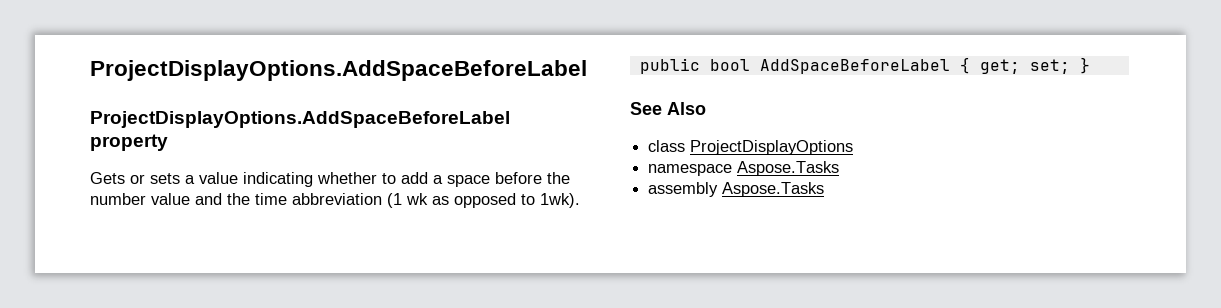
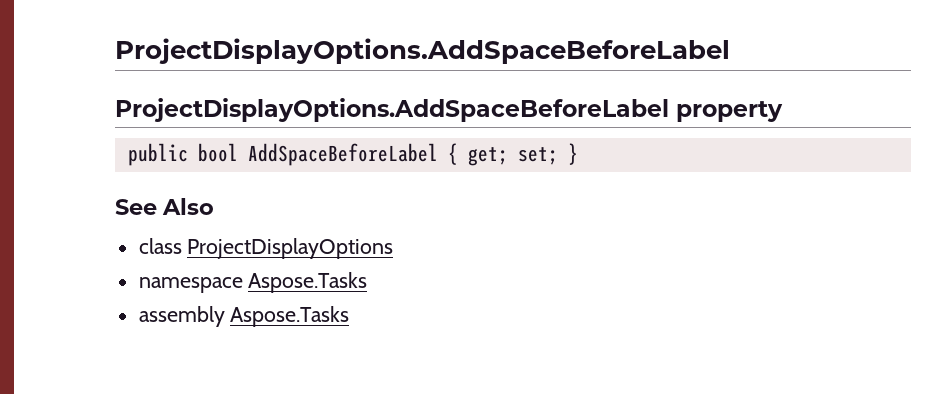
[90,172,570,187] [90,193,580,208] // Gets or sets a value indicating whether to add a space before the number value and the time abbreviation (1 wk as opposed to 1wk). -> (783, 111) none

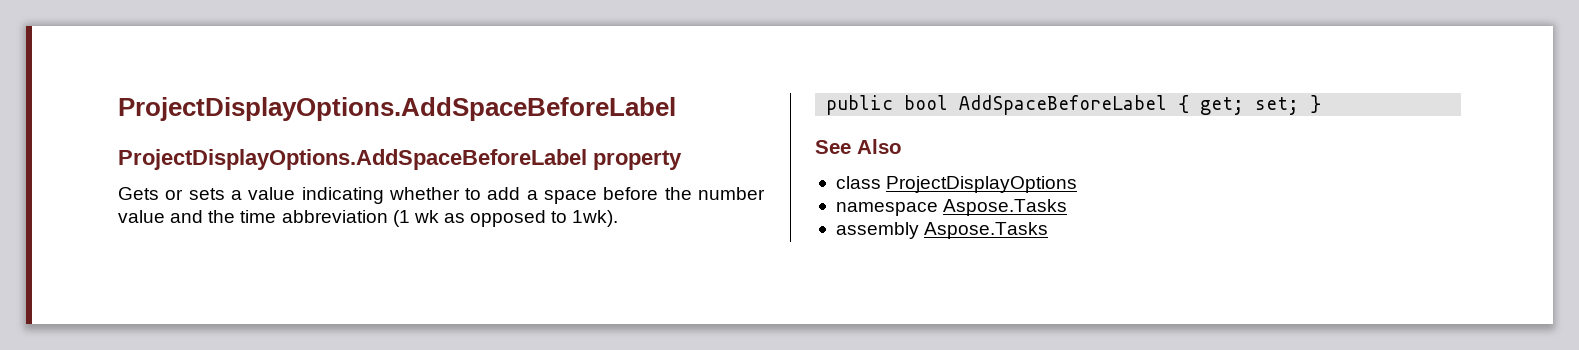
(783, 111) none -> [118,187,765,204] [118,210,619,227] // Gets or sets a value indicating whether to add a space before the number value and the time abbreviation (1 wk as opposed to 1wk).

